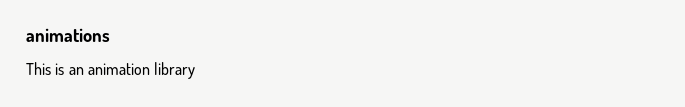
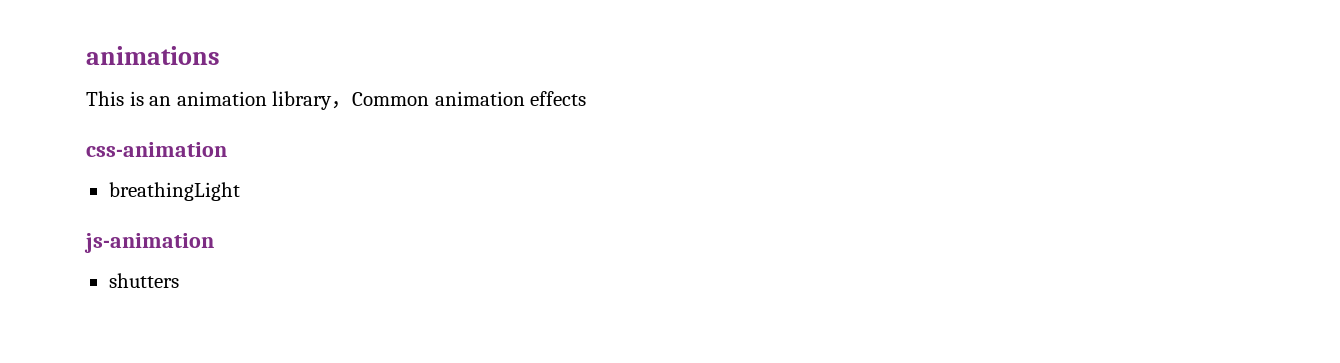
(196, 70) none -> [331,91,587,109] [86,142,227,157] [108,182,240,201] [84,233,214,253] [108,273,179,288] ，Common animation effects // css-animation // breathingLight // js-animation // shutters

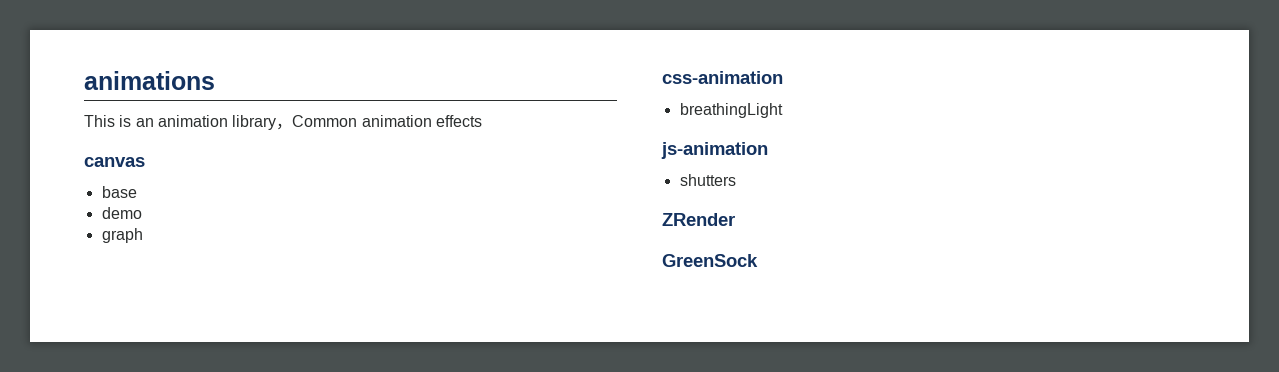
(587, 98) none -> [84,157,145,167] [101,186,137,198] [101,207,142,219] [101,228,143,243] // canvas // base // demo // graph
(179, 280) none -> [662,213,735,226] [662,254,758,267] // ZRender // GreenSock

